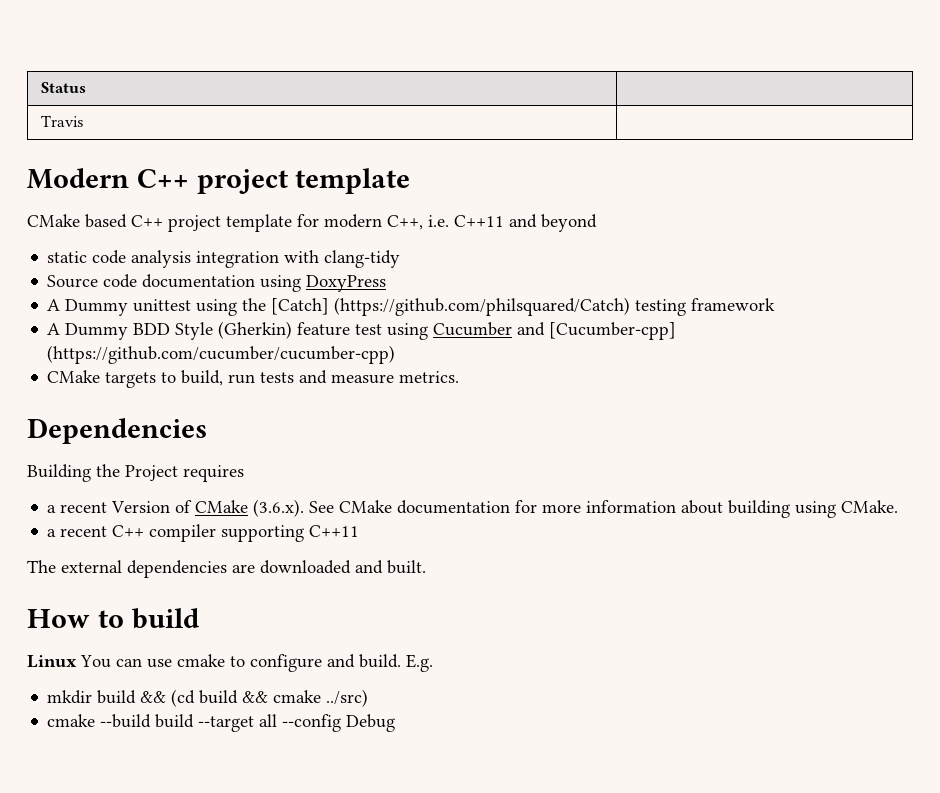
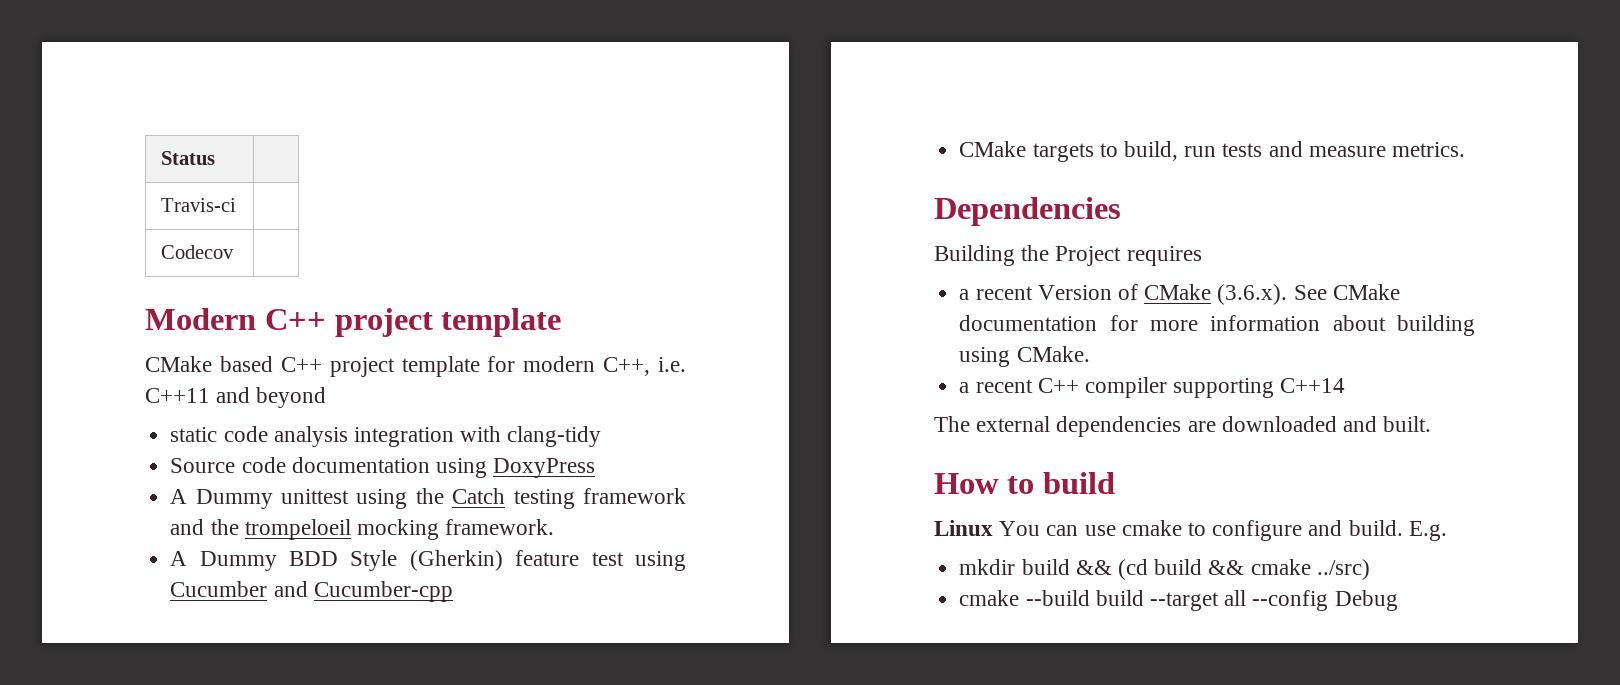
[40,115,83,127] Travis -> [161,198,237,212] [161,245,235,259] Travis-ci | // Codecov
[271,297,631,316] [Catch] (https://github.com/philsquared/Catch) -> [452,488,506,504] Catch
(776, 304) none -> [170,519,555,540] and the trompeloeil mocking framework.
[549,322,677,340] [47,345,396,364] [Cucumber-cpp] (https://github.com/cucumber/cucumber-cpp) -> [313,581,453,602] Cucumber-cpp
[309,525,360,537] C++11 -> [1280,378,1346,393] C++14

